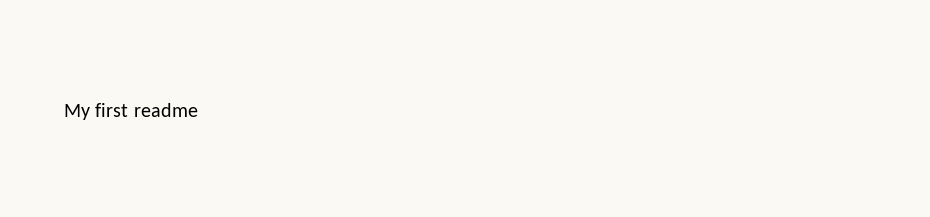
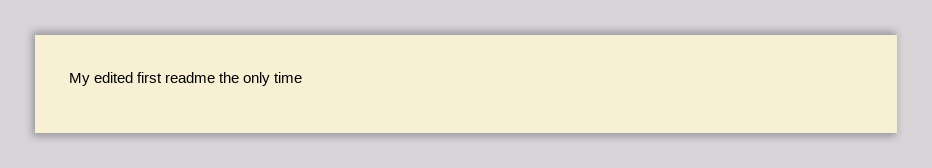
(90, 112) none -> [94,72,134,83] edited
(198, 110) none -> [219,72,303,86] the only time

